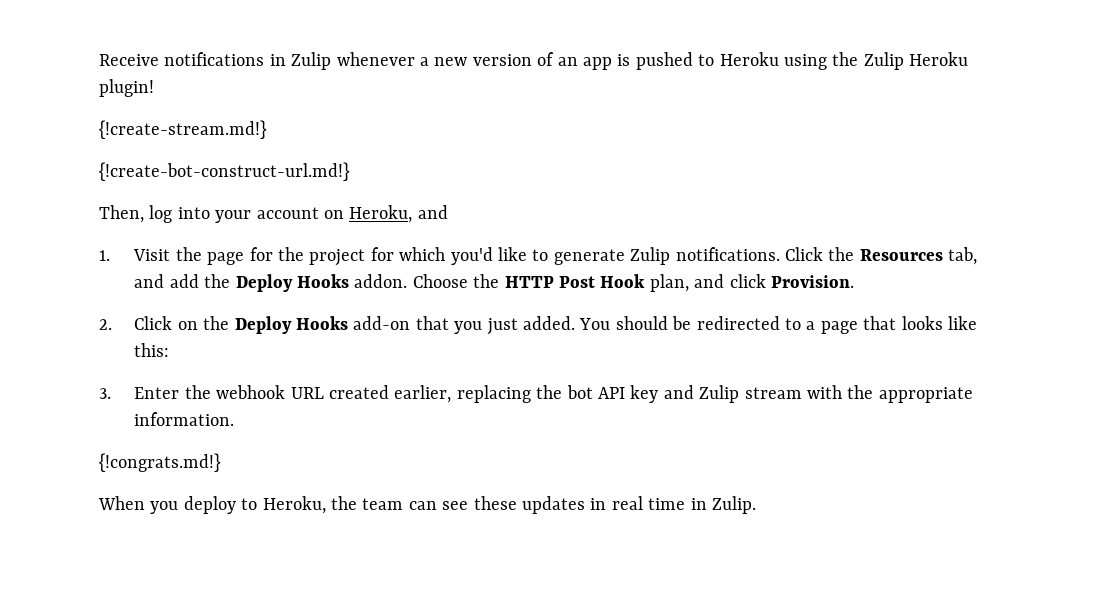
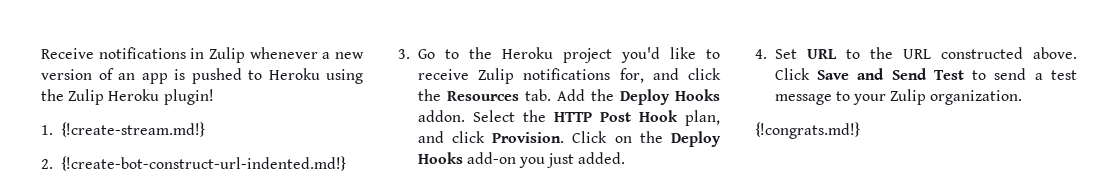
(154, 88) none -> [41,125,53,135] 1.
[99,162,350,181] [99,205,448,223] [99,247,978,266] [134,274,199,288] {!create-bot-construct-url.md!} // Then, log into your account on Heroku, and // 1. Visit the page for the project for which you'd like to generate Zulip notifications. Click the Resources tab, and add -> [41,156,346,171] [398,47,720,63] [417,68,721,84] [417,89,585,101] 2. {!create-bot-construct-url-indented.md!} // 3. Go to the Heroku project you'd like to receive Zulip notifications for, and click the Resources tab. Add
[412,274,468,288] Choose -> [472,110,515,122] Select
[99,319,112,330] // 2. -> (565, 137) none
[415,316,449,330] that -> (516, 158) none
[579,316,977,334] [134,343,170,357] [99,385,973,403] [134,412,235,426] [99,453,221,472] [98,496,756,514] You should be redirected to a page that looks like this: // 3. Enter the webhook URL created earlier, replacing the bot API key and Zulip stream with the appropriate information. // {!congrats.md!} // When you deploy to Heroku, the team can see these updates in real time in Zulip. -> [755,47,1077,59] [774,68,1077,80] [774,89,1023,105] [755,122,860,139] // 4. Set URL to the URL constructed above. Click Save and Send Test to send a test message to your Zulip organization. // {!congrats.md!}

